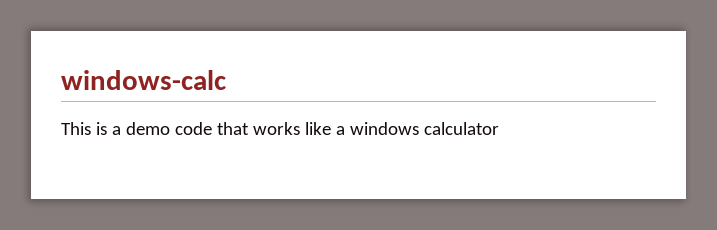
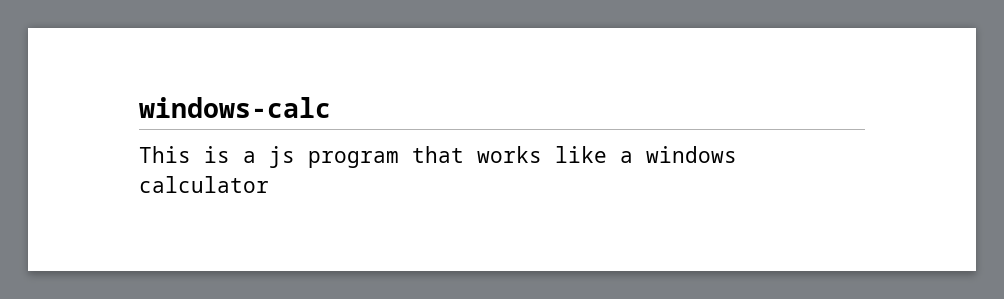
[125,122,212,135] demo code -> [269,146,399,168] js program

